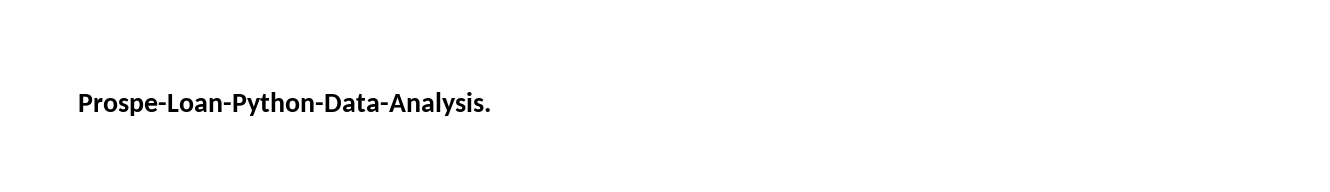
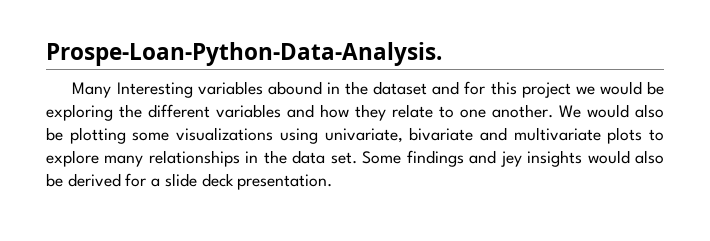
(491, 104) none -> [72,81,664,98] [46,104,664,121] [46,127,664,144] [46,150,664,167] [46,173,333,190] // Many Interesting variables abound in the dataset and for this project we would be exploring the different variables and how they relate to one another. We would also be plotting some visualizations using univariate, bivariate and multivariate plots to explore many relationships in the data set. Some findings and jey insights would also be derived for a slide deck presentation.

